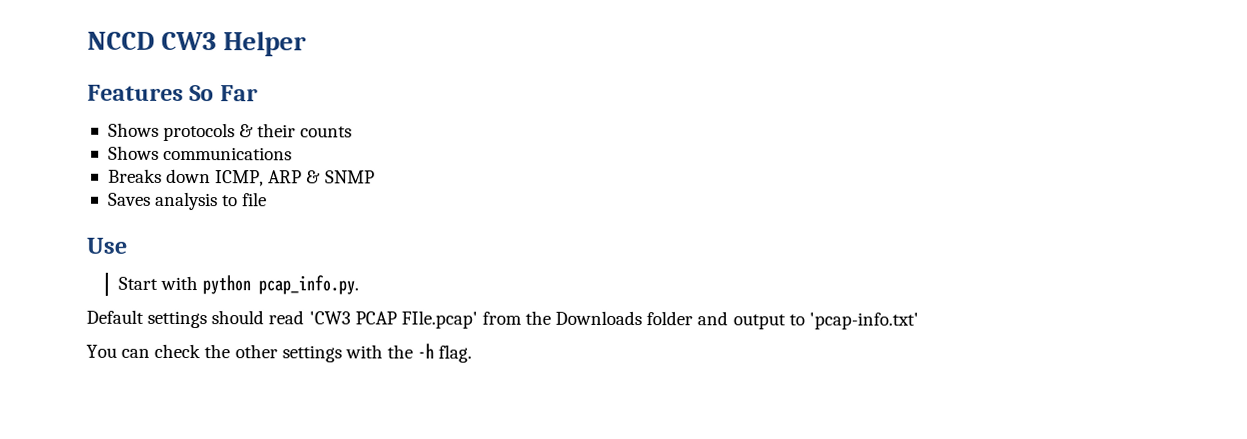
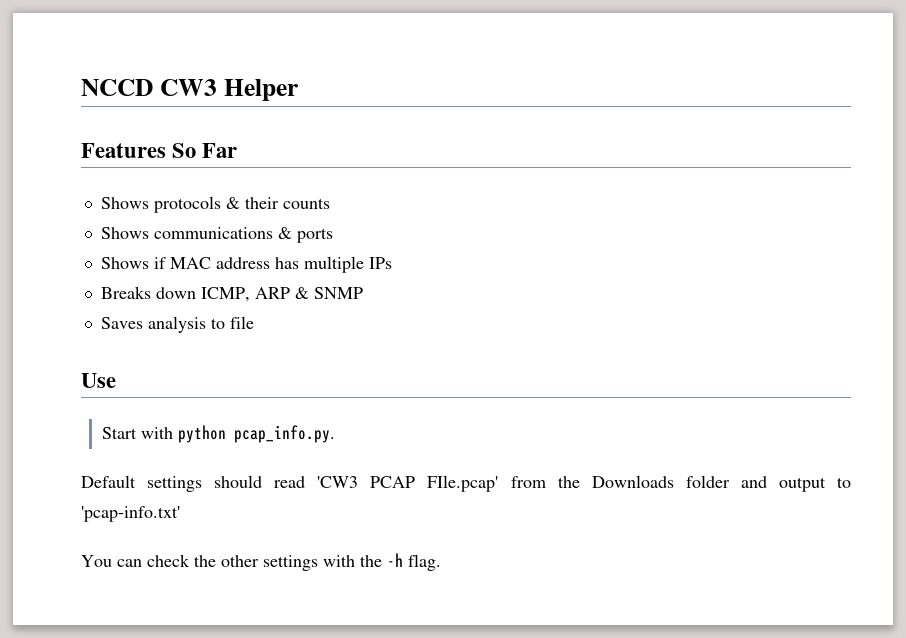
(293, 153) none -> [277,227,333,243] [100,256,392,273] & ports // Shows if MAC address has multiple IPs

